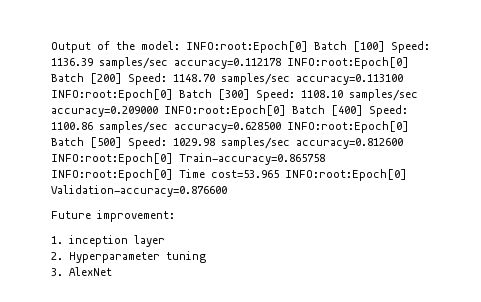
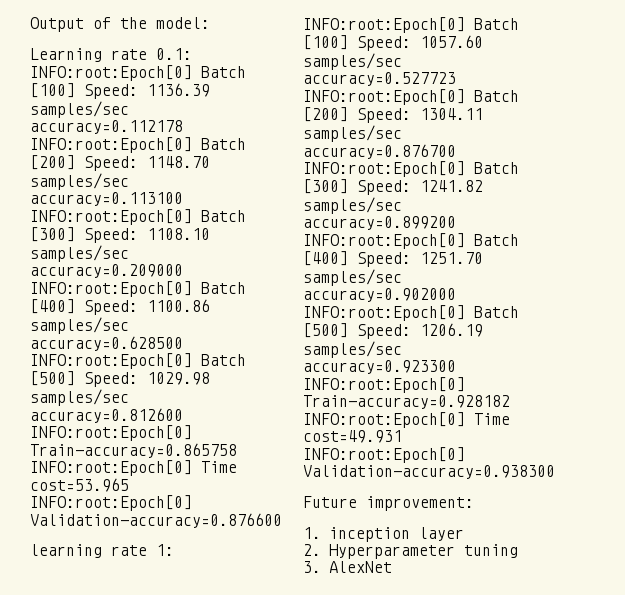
(180, 45) none -> [30,48,192,62] // Learning rate 0.1:
(227, 191) none -> [30,544,174,558] [303,17,519,33] [303,35,483,51] [303,53,402,70] [303,72,456,86] [303,89,519,105] [303,107,483,123] [303,125,402,142] [303,144,456,159] [303,161,519,177] [303,179,483,195] [303,197,402,214] [303,216,456,230] [303,233,519,249] [303,251,483,267] [303,269,402,286] [303,288,456,302] [303,305,519,321] [303,323,483,339] [303,341,402,358] [303,360,456,374] [303,377,465,393] [303,395,510,409] [303,412,510,428] [303,430,402,443] [303,447,465,463] [303,465,555,479] // learning rate 1: INFO:root:Epoch[0] Batch [100] Speed: 1057.60 samples/sec accuracy=0.527723 INFO:root:Epoch[0] Batch [200] Speed: 1304.11 samples/sec accuracy=0.876700 INFO:root:Epoch[0] Batch [300] Speed: 1241.82 samples/sec accuracy=0.899200 INFO:root:Epoch[0] Batch [400] Speed: 1251.70 samples/sec accuracy=0.902000 INFO:root:Epoch[0] Batch [500] Speed: 1206.19 samples/sec accuracy=0.923300 INFO:root:Epoch[0] Train-accuracy=0.928182 INFO:root:Epoch[0] Time cost=49.931 INFO:root:Epoch[0] Validation-accuracy=0.938300

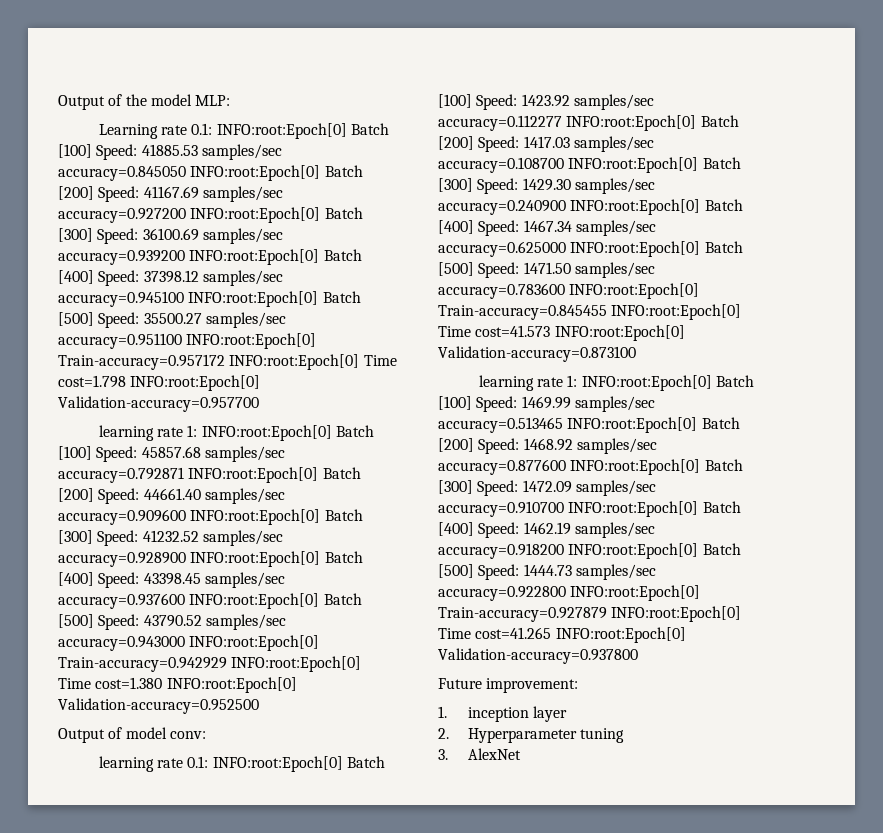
[156,17,210,29] model: -> [150,94,231,106] model MLP:
[147,83,210,97] [30,101,129,118] [30,120,183,134] [30,137,246,153] [30,155,210,171] [30,173,129,190] [30,192,183,206] [30,209,246,225] [30,227,210,243] [30,245,129,262] [30,264,183,278] [30,281,246,297] [30,299,210,315] [30,317,129,334] [30,336,183,351] [30,353,246,369] [30,371,210,387] [30,389,129,406] [30,408,183,423] [30,425,192,441] [30,443,237,458] [30,460,237,476] [30,478,129,492] [30,495,192,511] [30,513,282,528] [30,544,174,558] [303,17,519,33] [303,35,483,51] [303,53,402,70] [303,72,456,86] [303,89,519,105] [303,107,483,123] [303,125,402,142] [303,144,456,159] [303,161,519,177] [303,179,483,195] [303,197,402,214] [303,216,456,230] [303,233,519,249] [303,251,483,267] [303,269,402,286] [303,288,456,302] [303,305,519,321] [303,323,483,339] [303,341,402,358] [303,360,456,374] [303,377,465,393] [303,395,510,409] [303,412,510,428] [303,430,402,443] [303,447,465,463] [303,465,555,479] 1136.39 samples/sec accuracy=0.112178 INFO:root:Epoch[0] Batch [200] Speed: 1148.70 samples/sec accuracy=0.113100 INFO:root:Epoch[0] Batch [300] Speed: 1108.10 samples/sec accuracy=0.209000 INFO:root:Epoch[0] Batch [400] Speed: 1100.86 samples/sec accuracy=0.628500 INFO:root:Epoch[0] Batch [500] Speed: 1029.98 samples/sec accuracy=0.812600 INFO:root:Epoch[0] Train-accuracy=0.865758 INFO:root:Epoch[0] Time cost=53.965 INFO:root:Epoch[0] Validation-accuracy=0.876600 // learning rate 1: INFO:root:Epoch[0] Batch [100] Speed: 1057.60 samples/sec accuracy=0.527723 INFO:root:Epoch[0] Batch [200] Speed: 1304.11 samples/sec accuracy=0.876700 INFO:root:Epoch[0] Batch [300] Speed: 1241.82 samples/sec accuracy=0.899200 INFO:root:Epoch[0] Batch [400] Speed: 1251.70 samples/sec accuracy=0.902000 INFO:root:Epoch[0] Batch [500] Speed: 1206.19 samples/sec accuracy=0.923300 INFO:root:Epoch[0] Train-accuracy=0.928182 INFO:root:Epoch[0] Time cost=49.931 INFO:root:Epoch[0] Validation-accuracy=0.938300 -> [141,144,282,160] [58,165,363,181] [58,186,283,202] [58,207,363,223] [58,228,283,244] [58,249,362,265] [58,270,283,286] [58,291,361,307] [58,312,286,328] [58,333,317,349] [58,354,397,370] [58,375,261,391] [58,396,259,412] [98,425,374,441] [58,446,285,462] [58,467,361,483] [58,488,285,504] [58,509,363,525] [58,530,283,546] [58,551,363,567] [58,572,285,588] [58,593,362,609] [58,614,286,630] [58,635,320,651] [58,656,362,672] [58,677,297,693] [58,698,259,714] [58,727,206,743] [98,756,385,772] [438,94,654,110] [438,115,739,131] [438,136,654,152] [438,157,741,173] [438,178,655,194] [438,199,743,215] [438,220,656,236] [438,241,743,257] [438,262,655,278] [438,283,700,299] [438,304,742,320] [438,325,685,341] [438,346,636,362] [478,375,754,391] [438,396,655,412] [438,417,740,433] [438,438,657,454] [438,459,743,475] [438,480,656,496] [438,501,741,517] [438,522,655,538] [438,543,741,559] [438,564,656,580] [438,585,701,601] [438,606,742,622] [438,627,686,643] [438,648,638,664] 41885.53 samples/sec accuracy=0.845050 INFO:root:Epoch[0] Batch [200] Speed: 41167.69 samples/sec accuracy=0.927200 INFO:root:Epoch[0] Batch [300] Speed: 36100.69 samples/sec accuracy=0.939200 INFO:root:Epoch[0] Batch [400] Speed: 37398.12 samples/sec accuracy=0.945100 INFO:root:Epoch[0] Batch [500] Speed: 35500.27 samples/sec accuracy=0.951100 INFO:root:Epoch[0] Train-accuracy=0.957172 INFO:root:Epoch[0] Time cost=1.798 INFO:root:Epoch[0] Validation-accuracy=0.957700 // learning rate 1: INFO:root:Epoch[0] Batch [100] Speed: 45857.68 samples/sec accuracy=0.792871 INFO:root:Epoch[0] Batch [200] Speed: 44661.40 samples/sec accuracy=0.909600 INFO:root:Epoch[0] Batch [300] Speed: 41232.52 samples/sec accuracy=0.928900 INFO:root:Epoch[0] Batch [400] Speed: 43398.45 samples/sec accuracy=0.937600 INFO:root:Epoch[0] Batch [500] Speed: 43790.52 samples/sec accuracy=0.943000 INFO:root:Epoch[0] Train-accuracy=0.942929 INFO:root:Epoch[0] Time cost=1.380 INFO:root:Epoch[0] Validation-accuracy=0.952500 // Output of model conv: // learning rate 0.1: INFO:root:Epoch[0] Batch [100] Speed: 1423.92 samples/sec accuracy=0.112277 INFO:root:Epoch[0] Batch [200] Speed: 1417.03 samples/sec accuracy=0.108700 INFO:root:Epoch[0] Batch [300] Speed: 1429.30 samples/sec accuracy=0.240900 INFO:root:Epoch[0] Batch [400] Speed: 1467.34 samples/sec accuracy=0.625000 INFO:root:Epoch[0] Batch [500] Speed: 1471.50 samples/sec accuracy=0.783600 INFO:root:Epoch[0] Train-accuracy=0.845455 INFO:root:Epoch[0] Time cost=41.573 INFO:root:Epoch[0] Validation-accuracy=0.873100 // learning rate 1: INFO:root:Epoch[0] Batch [100] Speed: 1469.99 samples/sec accuracy=0.513465 INFO:root:Epoch[0] Batch [200] Speed: 1468.92 samples/sec accuracy=0.877600 INFO:root:Epoch[0] Batch [300] Speed: 1472.09 samples/sec accuracy=0.910700 INFO:root:Epoch[0] Batch [400] Speed: 1462.19 samples/sec accuracy=0.918200 INFO:root:Epoch[0] Batch [500] Speed: 1444.73 samples/sec accuracy=0.922800 INFO:root:Epoch[0] Train-accuracy=0.927879 INFO:root:Epoch[0] Time cost=41.265 INFO:root:Epoch[0] Validation-accuracy=0.937800

